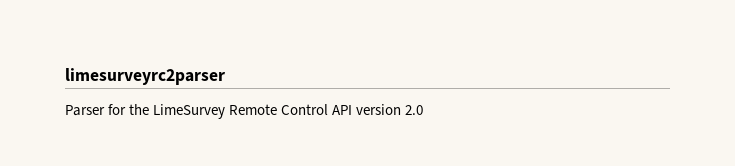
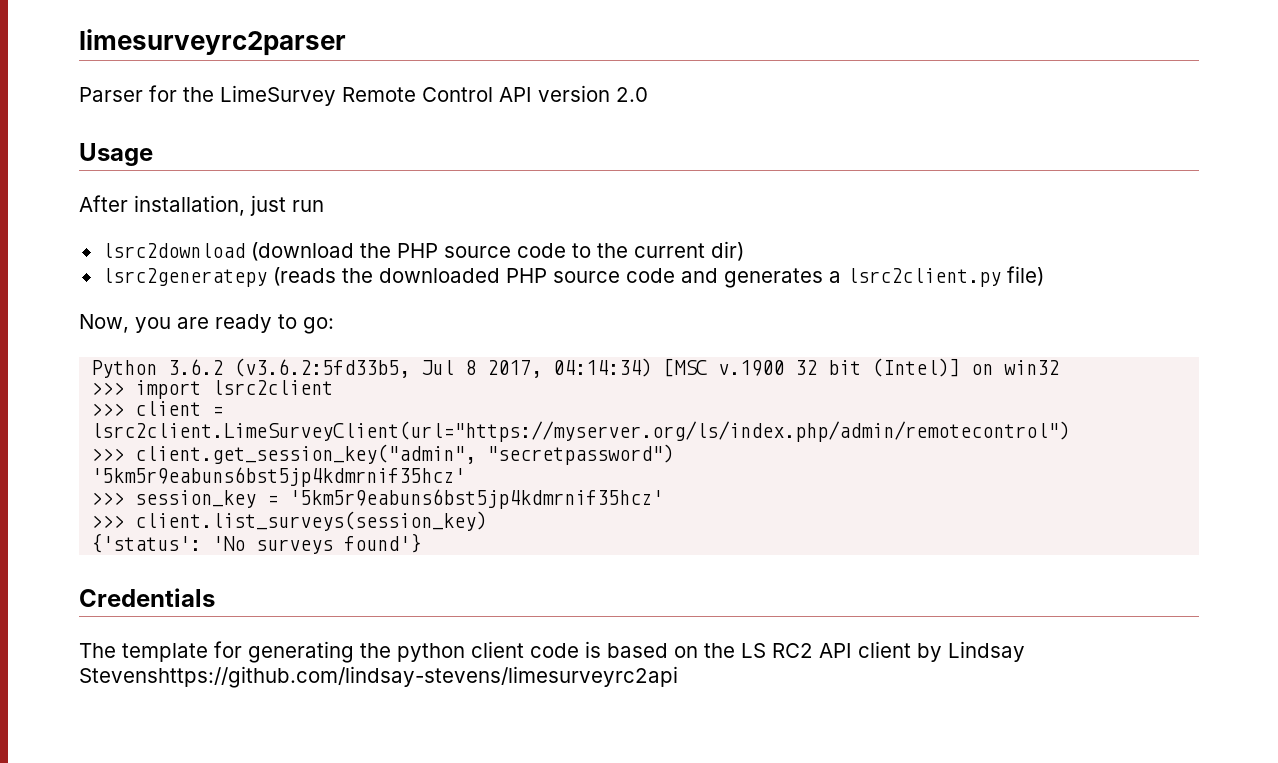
(424, 110) none -> [79,143,153,166] [79,195,324,216] [101,241,744,261] [101,266,1044,288] [79,314,334,334] [91,358,1060,378] [91,380,334,399] [91,401,224,416] [91,421,1071,442] [91,444,675,465] [91,467,466,487] [91,489,664,509] [91,511,488,531] [91,533,422,554] [79,588,215,607] [79,641,1025,663] [79,666,678,688] // Usage // After installation, just run // lsrc2download (download the PHP source code to the current dir) // lsrc2generatepy (reads the downloaded PHP source code and generates a lsrc2client.py file) // Now, you are ready to go: // Python 3.6.2 (v3.6.2:5fd33b5, Jul 8 2017, 04:14:34) [MSC v.1900 32 bit (Intel)] on win32 // >>> import lsrc2client // >>> client = lsrc2client.LimeSurveyClient(url="https://myserver.org/ls/index.php/admin/remotecontrol") // >>> client.get_session_key("admin", "secretpassword") // '5km5r9eabuns6bst5jp4kdmrnif35hcz' // >>> session_key = '5km5r9eabuns6bst5jp4kdmrnif35hcz' // >>> client.list_surveys(session_key) // {'status': 'No surveys found'} // Credentials // The template for generating the python client code is based on the LS RC2 API client by Lindsay Stevenshttps://github.com/lindsay-stevens/limesurveyrc2api

